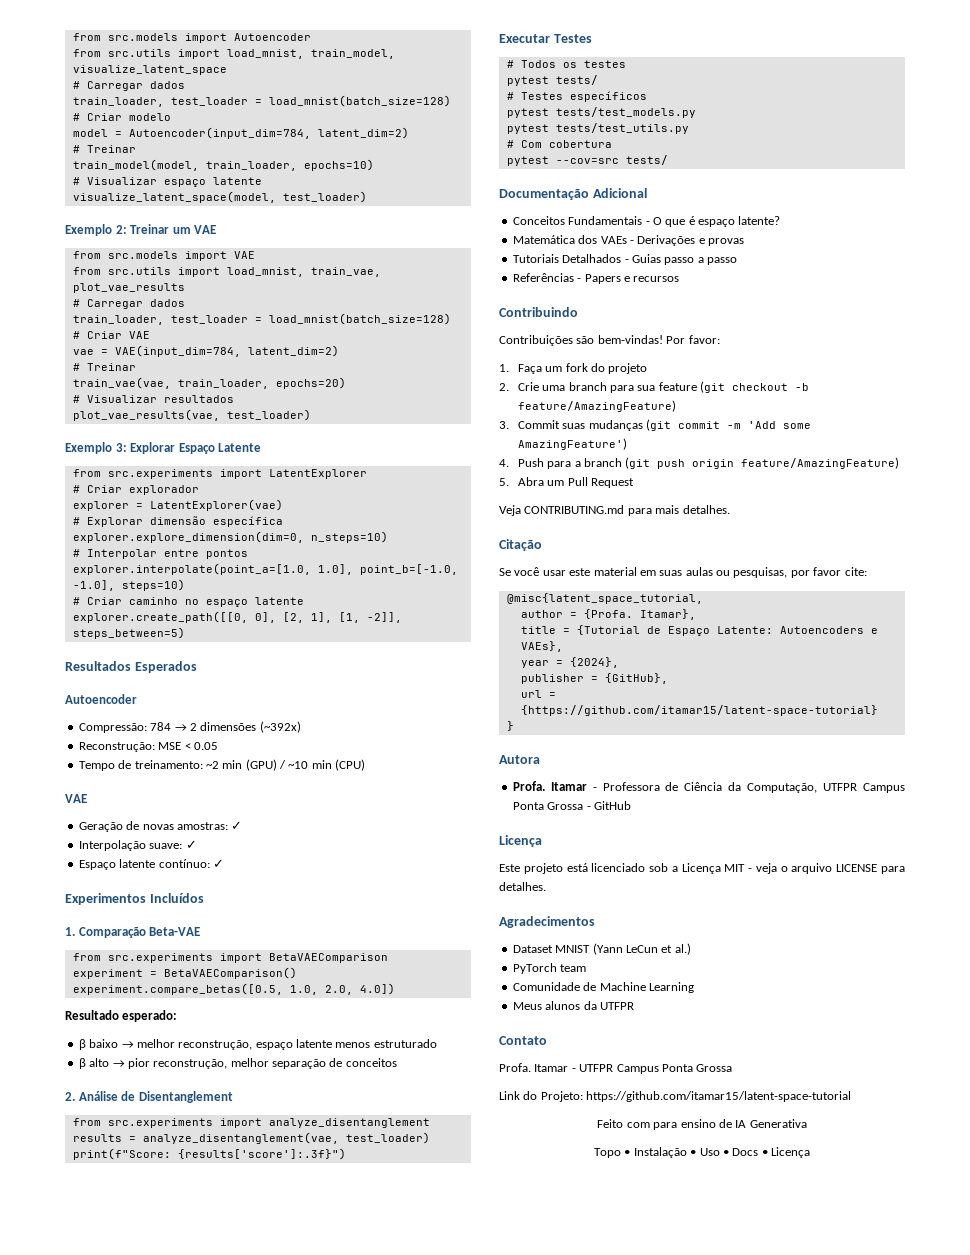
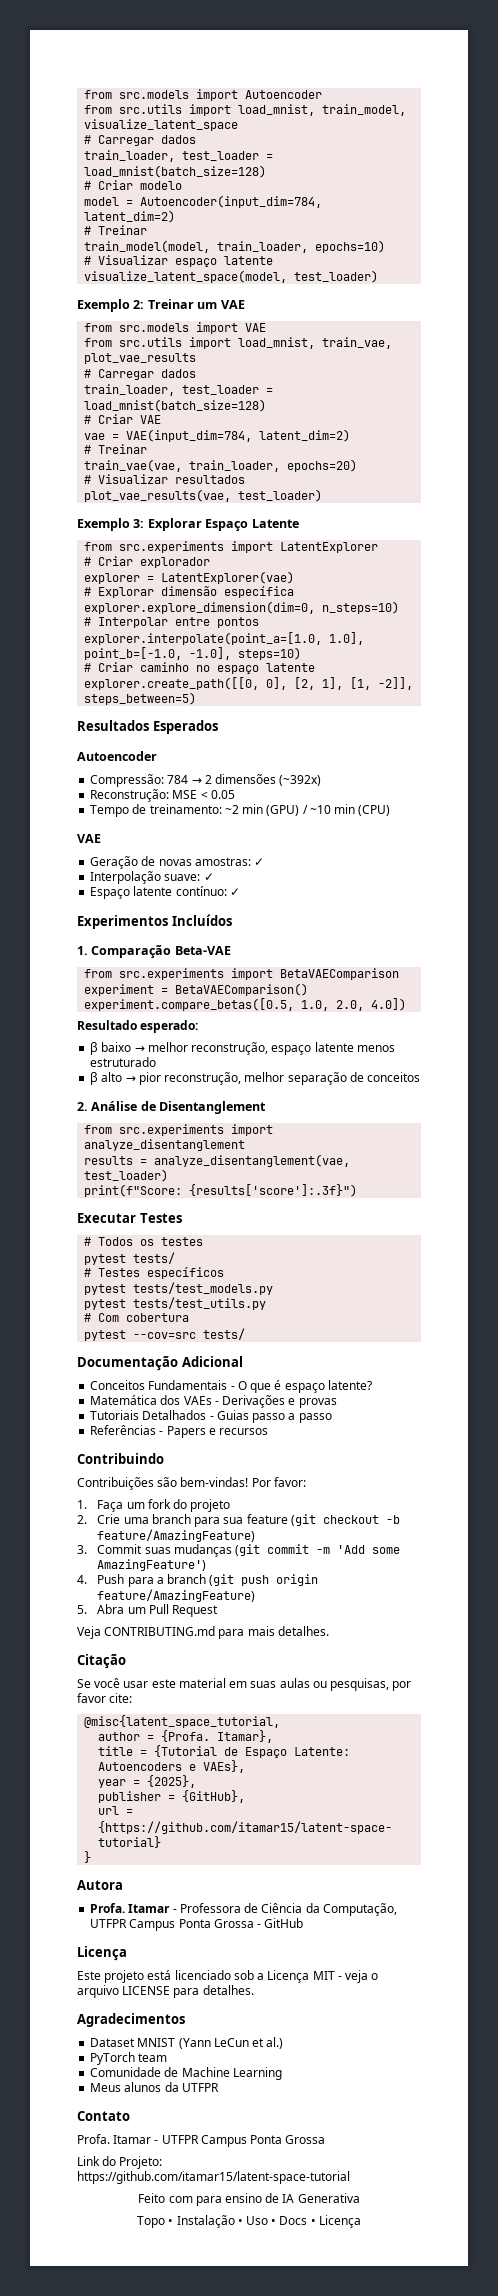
[569,657,619,668] {2024}, -> [147,1775,197,1788] {2025},

